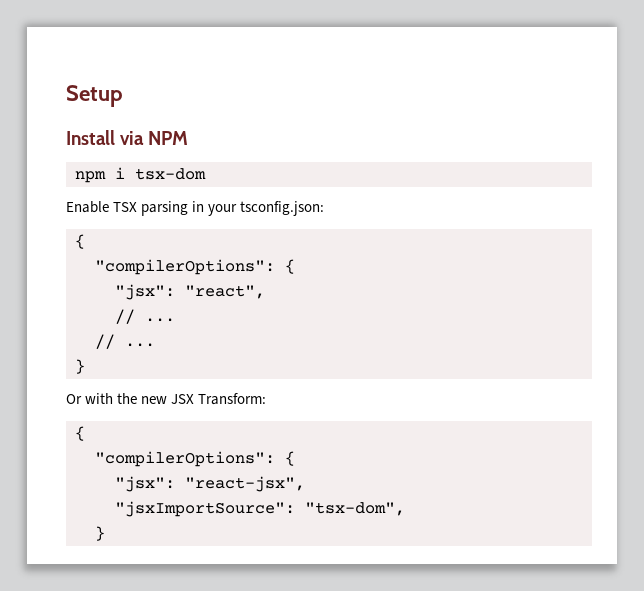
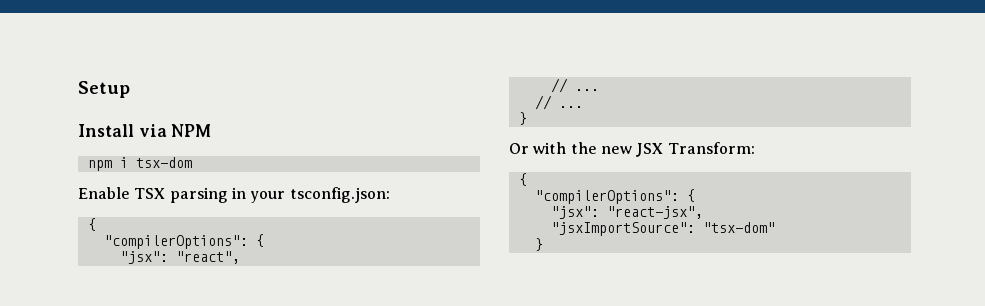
[305,502,405,516] "tsx-dom", -> [702,222,775,233] "tsx-dom"

